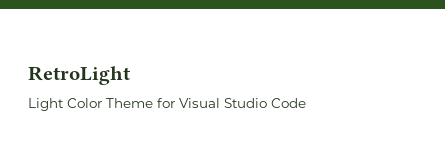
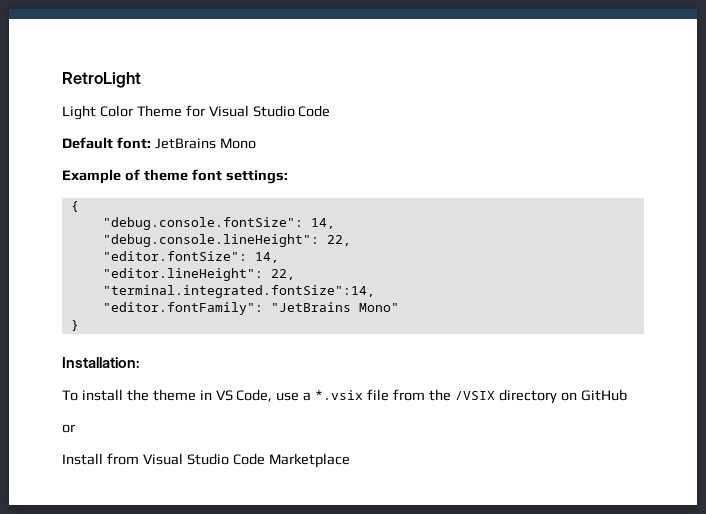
(306, 103) none -> [62,137,256,149] [62,169,288,184] [70,201,79,212] [102,217,335,230] [102,234,351,247] [102,251,279,263] [102,268,295,281] [102,285,375,298] [102,302,399,315] [70,320,79,331] [62,357,140,368] [62,389,627,404] [62,424,75,433] [62,453,350,468] // Default font: JetBrains Mono // Example of theme font settings: // { // "debug.console.fontSize": 14, // "debug.console.lineHeight": 22, // "editor.fontSize": 14, // "editor.lineHeight": 22, // "terminal.integrated.fontSize":14, // "editor.fontFamily": "JetBrains Mono" // } // Installation: // To install the theme in VS Code, use a *.vsix file from the /VSIX directory on GitHub // or // Install from Visual Studio Code Marketplace

